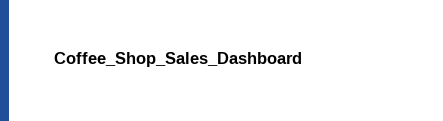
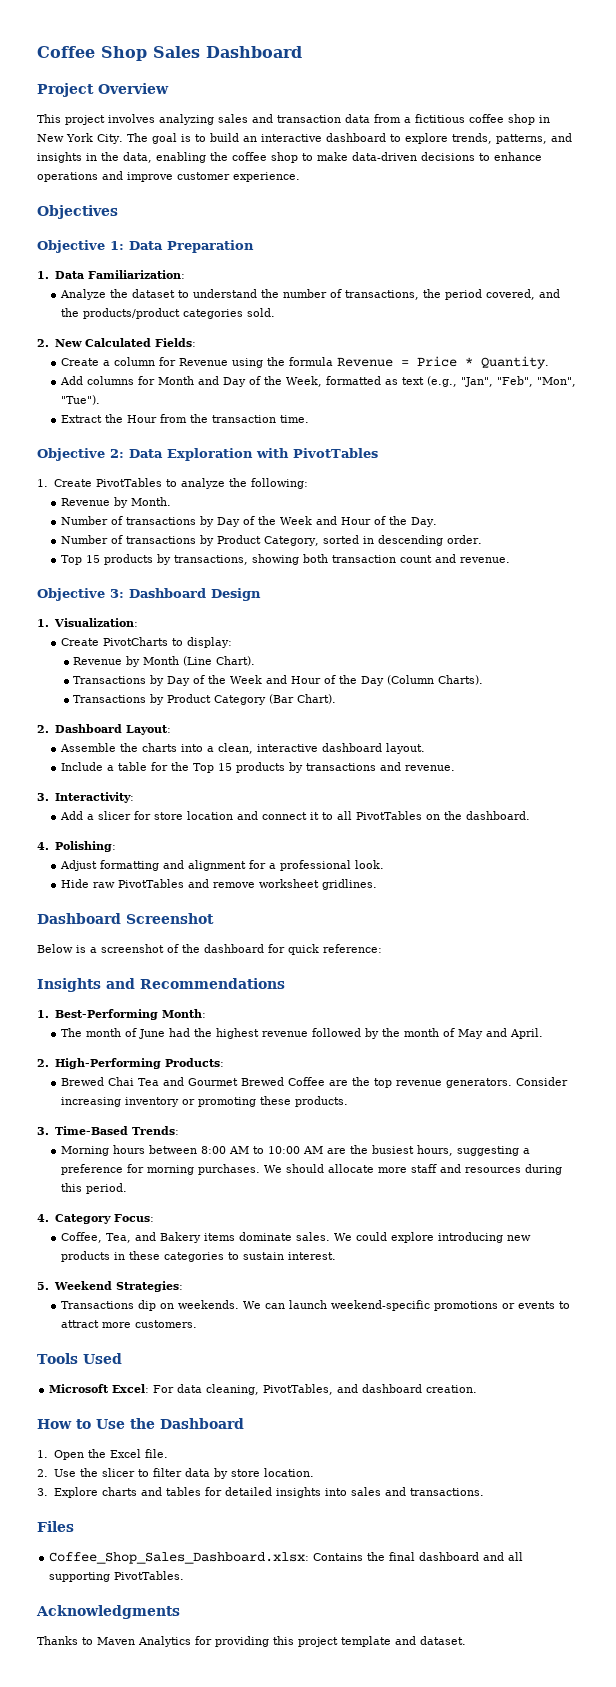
[54,52,302,67] Coffee_Shop_Sales_Dashboard -> [37,46,302,61] [37,83,169,97] [37,114,550,125] [37,133,572,144] [37,152,542,163] [37,171,300,182] [37,205,118,219] [37,240,254,253] [37,270,185,279] [60,289,561,300] [61,308,276,319] [37,338,196,347] [61,356,550,369] [60,376,577,387] [61,395,101,405] [61,414,310,423] [37,448,378,461] [37,478,308,489] [61,497,172,508] [61,516,438,527] [61,535,483,546] [61,554,511,565] [37,588,261,601] [37,618,138,627] [61,637,233,648] [73,656,256,667] [73,675,484,686] [73,694,337,705] [37,724,171,735] [60,743,426,754] [61,762,456,773] [37,792,134,803] [60,811,531,820] [37,841,116,852] [60,860,385,871] [61,879,378,890] [37,913,214,924] [37,944,382,955] [37,978,285,992] [37,1009,206,1020] [61,1028,544,1039] [37,1058,224,1069] [61,1077,569,1088] [61,1096,349,1107] [37,1126,179,1135] [61,1145,531,1156] [61,1164,563,1175] [61,1183,128,1194] [37,1214,154,1224] [61,1232,532,1243] [61,1251,337,1262] [37,1281,183,1292] [61,1300,571,1311] [61,1320,198,1328] [37,1353,122,1364] [49,1384,478,1395] [37,1418,244,1429] [37,1449,168,1460] [37,1468,314,1479] [37,1487,484,1498] [37,1521,74,1532] [49,1552,524,1564] [49,1571,185,1582] [36,1605,180,1619] [37,1636,466,1647] Coffee Shop Sales Dashboard // Project Overview // This project involves analyzing sales and transaction data from a fictitious coffee shop in New York City. The goal is to build an interactive dashboard to explore trends, patterns, and insights in the data, enabling the coffee shop to make data-driven decisions to enhance operations and improve customer experience. // Objectives // Objective 1: Data Preparation // 1. Data Familiarization: // Analyze the dataset to understand the number of transactions, the period covered, and the products/product categories sold. // 2. New Calculated Fields: // Create a column for Revenue using the formula Revenue = Price * Quantity. // Add columns for Month and Day of the Week, formatted as text (e.g., "Jan", "Feb", "Mon", "Tue"). // Extract the Hour from the transaction time. // Objective 2: Data Exploration with PivotTables // 1. Create PivotTables to analyze the following: // Revenue by Month. // Number of transactions by Day of the Week and Hour of the Day. // Number of transactions by Product Category, sorted in descending order. // Top 15 products by transactions, showing both transaction count and revenue. // Objective 3: Dashboard Design // 1. Visualization: // Create PivotCharts to display: // Revenue by Month (Line Chart). // Transactions by Day of the Week and Hour of the Day (Column Charts). // Transactions by Product Category (Bar Chart). // 2. Dashboard Layout: // Assemble the charts into a clean, interactive dashboard layout. // Include a table for the Top 15 products by transactions and revenue. // 3. Interactivity: // Add a slicer for store location and connect it to all PivotTables on the dashboard. // 4. Polishing: // Adjust formatting and alignment for a professional look. // Hide raw PivotTables and remove worksheet gridlines. // Dashboard Screenshot // Below is a screenshot of the dashboard for quick reference: // Insights and Recommendations // 1. Best-Performing Month: // The month of June had the highest revenue followed by the month of May and April. // 2. High-Performing Products: // Brewed Chai Tea and Gourmet Brewed Coffee are the top revenue generators. Consider increasing inventory or promoting these products. // 3. Time-Based Trends: // Morning hours between 8:00 AM to 10:00 AM are the busiest hours, suggesting a preference for morning purchases. We should allocate more staff and resources during this period. // 4. Category Focus: // Coffee, Tea, and Bakery items dominate sales. We could explore introducing new products in these categories to sustain interest. // 5. Weekend Strategies: // Transactions dip on weekends. We can launch weekend-specific promotions or events to attract more customers. // Tools Used // Microsoft Excel: For data cleaning, PivotTables, and dashboard creation. // How to Use the Dashboard // 1. Open the Excel file. // 2. Use the slicer to filter data by store location. // 3. Explore charts and tables for detailed insights into sales and transactions. // Files // Coffee_Shop_Sales_Dashboard.xlsx: Contains the final dashboard and all supporting PivotTables. // Acknowledgments // Thanks to Maven Analytics for providing this project template and dataset.

